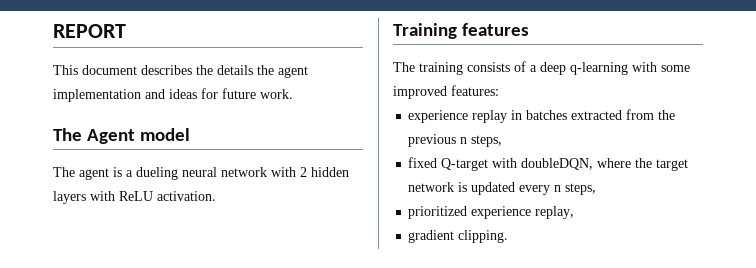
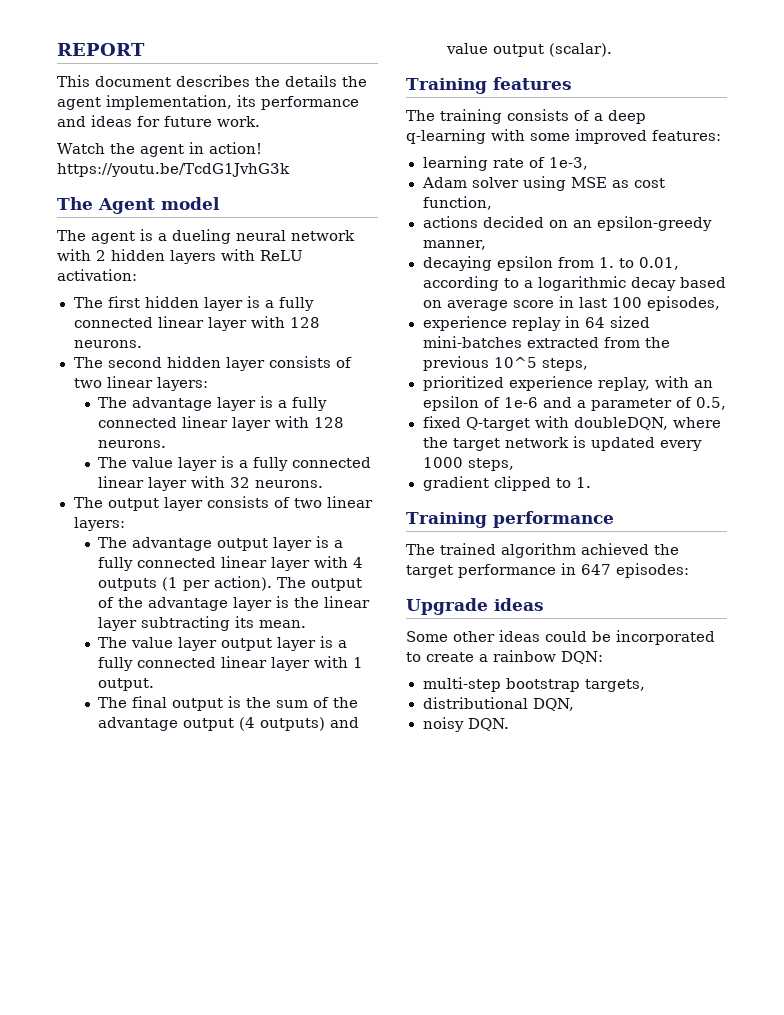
[53,89,141,102] implementation -> [106,95,359,110] implementation, its performance
(293, 94) none -> [57,142,262,157] [57,163,290,177] // Watch the agent in action! https://youtu.be/TcdG1JvhG3k
[157,191,216,201] activation. -> [57,269,137,281] [73,296,314,311] [73,316,320,331] [73,340,142,348] [73,356,352,371] [73,376,208,391] [98,396,328,411] [98,416,345,431] [98,440,167,448] [98,456,372,471] [98,476,324,491] [73,496,373,511] [73,517,125,531] [98,536,344,551] [98,556,364,571] [98,576,363,591] [98,596,371,611] [98,616,307,631] [98,636,348,651] [98,656,364,671] [98,678,155,691] [98,696,359,711] [98,717,360,731] [446,43,613,57] activation: // The first hidden layer is a fully connected linear layer with 128 neurons. // The second hidden layer consists of two linear layers: // The advantage layer is a fully connected linear layer with 128 neurons. // The value layer is a fully connected linear layer with 32 neurons. // The output layer consists of two linear layers: // The advantage output layer is a fully connected linear layer with 4 outputs (1 per action). The output of the advantage layer is the linear layer subtracting its mean. // The value layer output layer is a fully connected linear layer with 1 output. // The final output is the sum of the advantage output (4 outputs) and value output (scalar).
(499, 90) none -> [422,156,588,171] [421,176,665,191] [422,196,492,210] [422,216,712,231] [422,240,487,250] [422,256,679,271] [422,276,726,291] [422,296,720,311] // learning rate of 1e-3, // Adam solver using MSE as cost function, // actions decided on an epsilon-greedy manner, // decaying epsilon from 1. to 0.01, according to a logarithmic decay based on average score in last 100 episodes,
[526,110,568,120] batches -> [584,316,650,328] [422,336,522,348] 64 sized mini-batches
[460,135,503,147] n steps, -> [493,357,588,371] [422,376,714,391] [422,396,726,411] 10^5 steps, // prioritized experience replay, with an epsilon of 1e-6 and a parameter of 0.5,
[554,183,597,195] [408,206,575,219] [408,230,509,243] n steps, // prioritized experience replay, // gradient clipping. -> [422,457,514,471] [422,476,591,491] [406,511,614,528] [406,543,679,558] [406,563,689,578] [406,598,544,615] [406,630,715,645] [406,650,603,664] [422,677,645,692] [422,697,575,711] [422,717,510,732] 1000 steps, // gradient clipped to 1. // Training performance // The trained algorithm achieved the target performance in 647 episodes: // Upgrade ideas // Some other ideas could be incorporated to create a rainbow DQN: // multi-step bootstrap targets, // distributional DQN, // noisy DQN.

